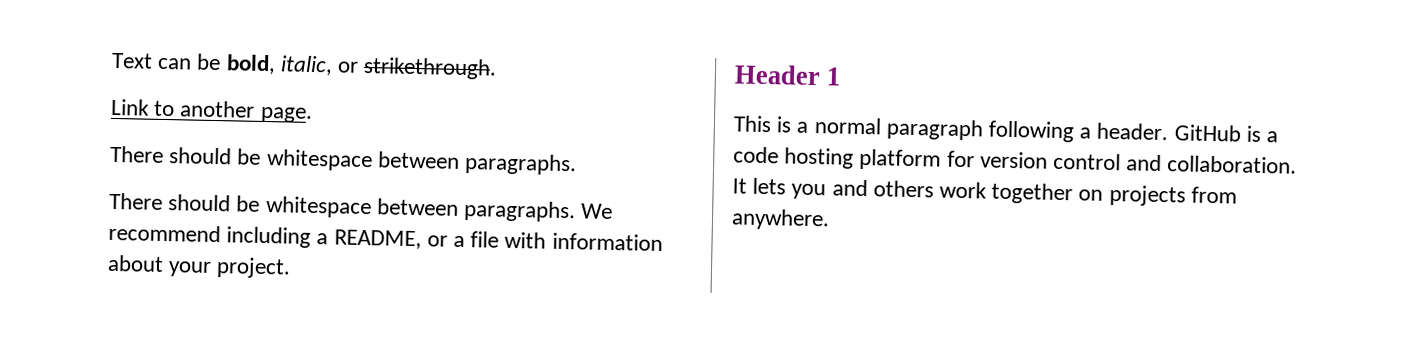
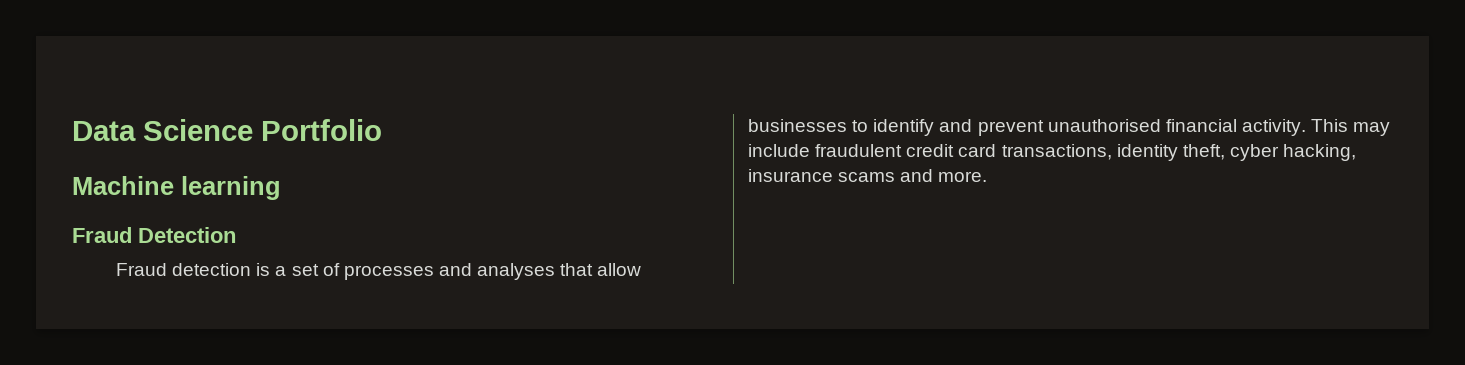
[111,52,498,80] [110,98,313,123] [110,145,578,176] [109,192,614,223] [108,223,663,252] [107,254,292,279] [734,64,842,86] [733,115,1279,143] [733,146,1298,174] [732,177,1237,207] [731,208,830,231] Text can be bold, italic, or strikethrough. // Link to another page. // There should be whitespace between paragraphs. // There should be whitespace between paragraphs. We recommend including a README, or a file with information about your project. // Header 1 // This is a normal paragraph following a header. GitHub is a code hosting platform for version control and collaboration. It lets you and others work together on projects from anywhere. -> [72,119,382,141] [72,176,281,200] [72,227,236,243] [116,263,642,280] [748,119,1391,136] [748,144,1357,161] [748,169,988,182] Data Science Portfolio // Machine learning // Fraud Detection // Fraud detection is a set of processes and analyses that allow businesses to identify and prevent unauthorised financial activity. This may include fraudulent credit card transactions, identity theft, cyber hacking, insurance scams and more.

